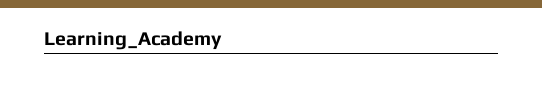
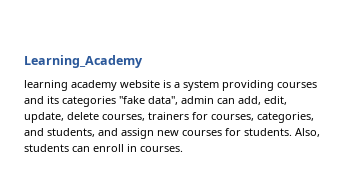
(222, 40) none -> [24,80,317,91] [24,96,287,107] [24,112,314,123] [24,128,320,139] [24,144,183,152] // learning academy website is a system providing courses and its categories "fake data", admin can add, edit, update, delete courses, trainers for courses, categories, and students, and assign new courses for students. Also, students can enroll in courses.

